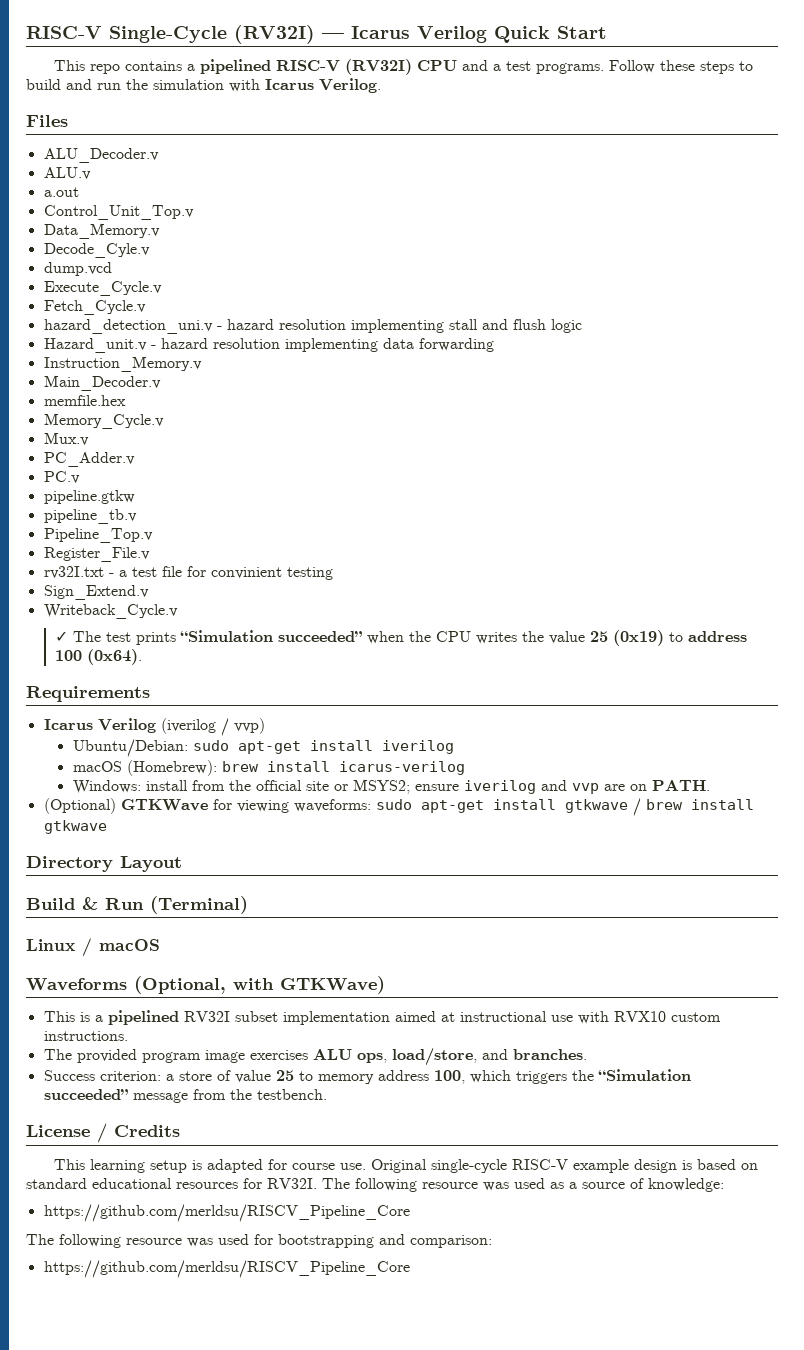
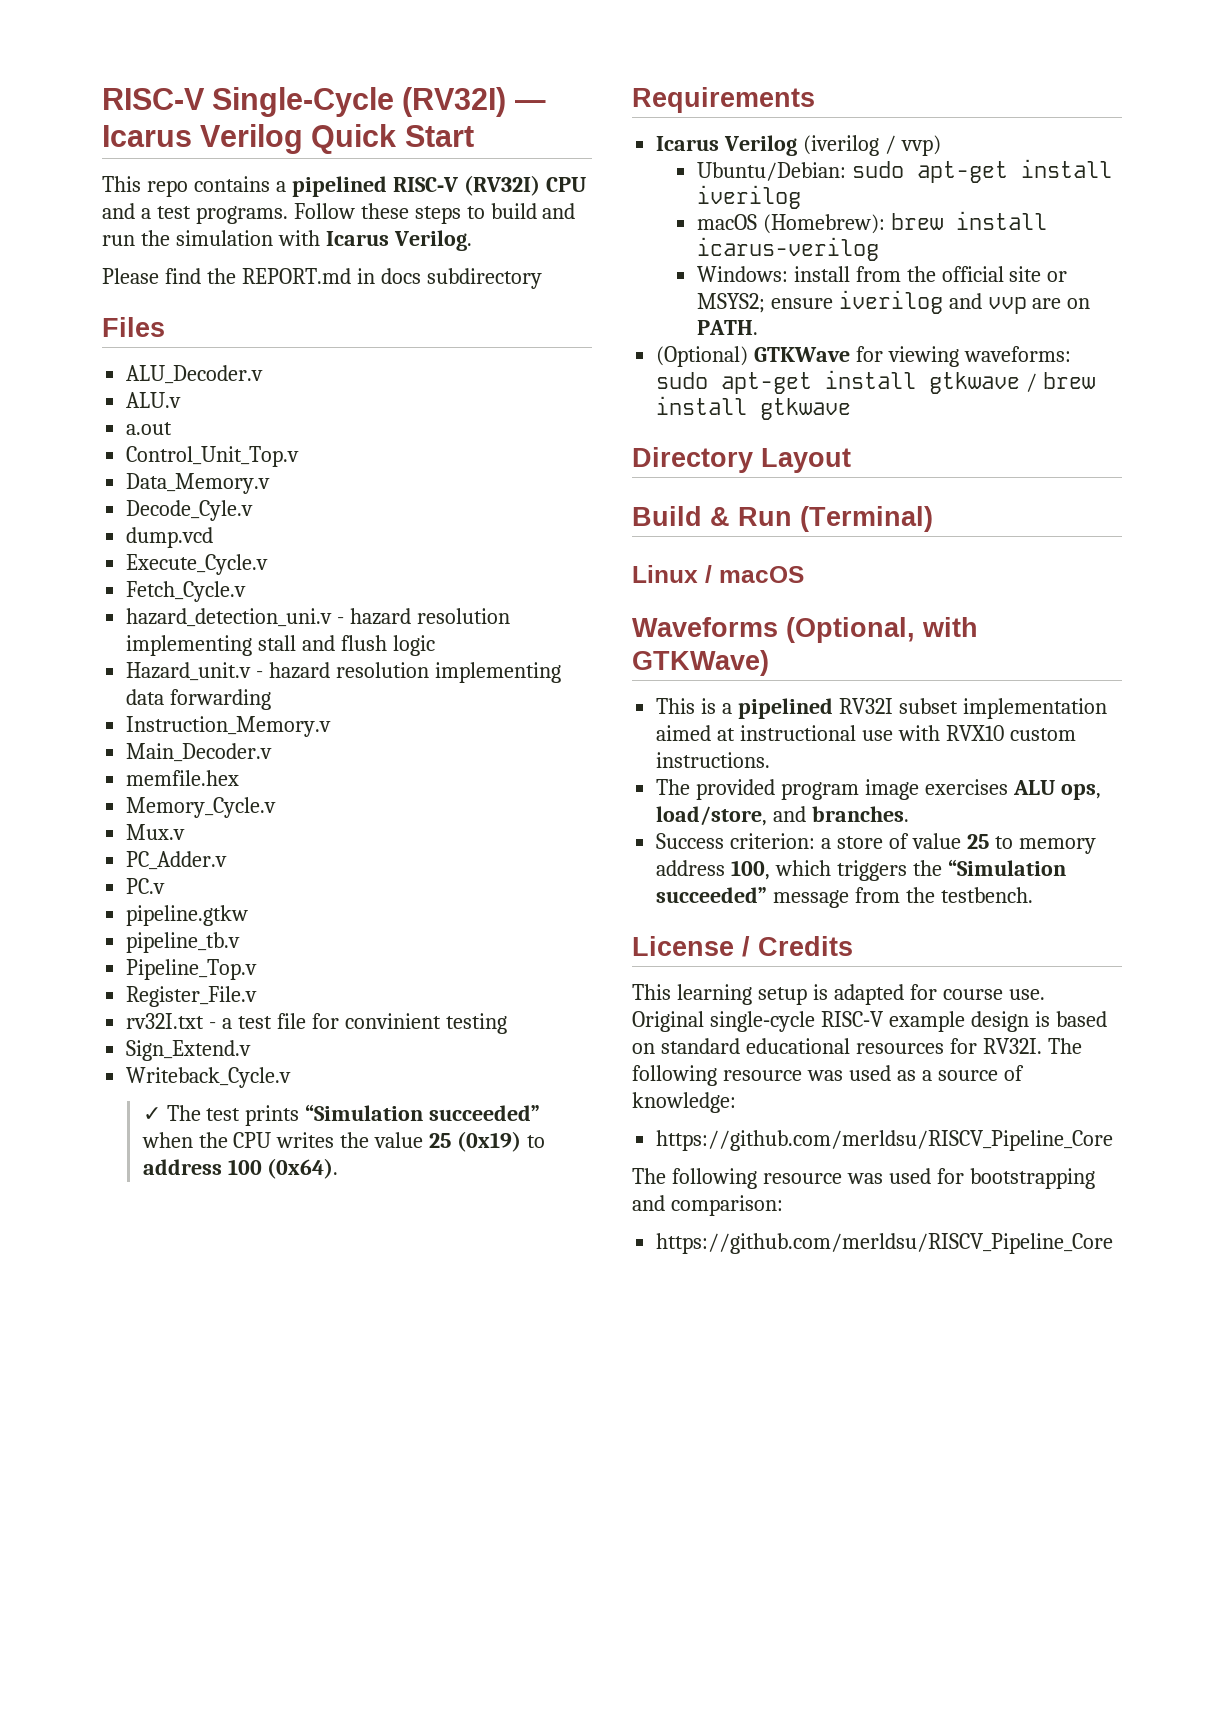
(381, 85) none -> [102,268,542,289] // Please find the REPORT.md in docs subdirectory

